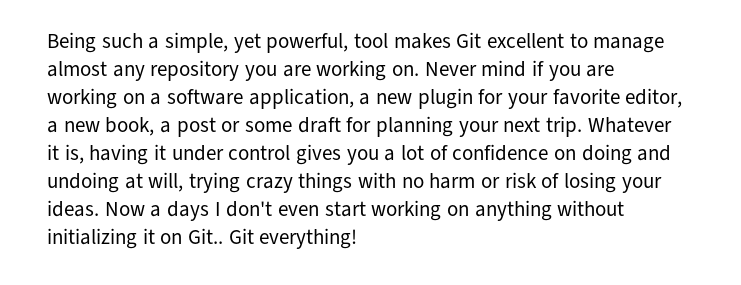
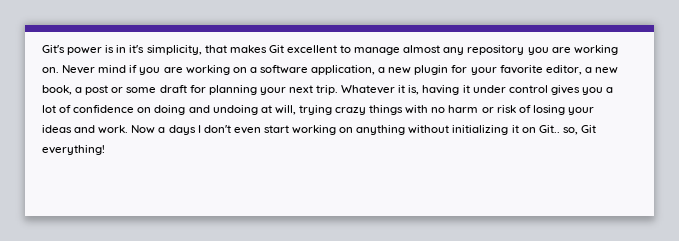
[47,32,389,53] Being such a simple, yet powerful, tool -> [42,45,227,55] Git's power is in it's simplicity, that
[47,200,99,217] ideas. -> [42,125,129,134] ideas and work.
(224, 236) none -> [562,127,578,135] so,

